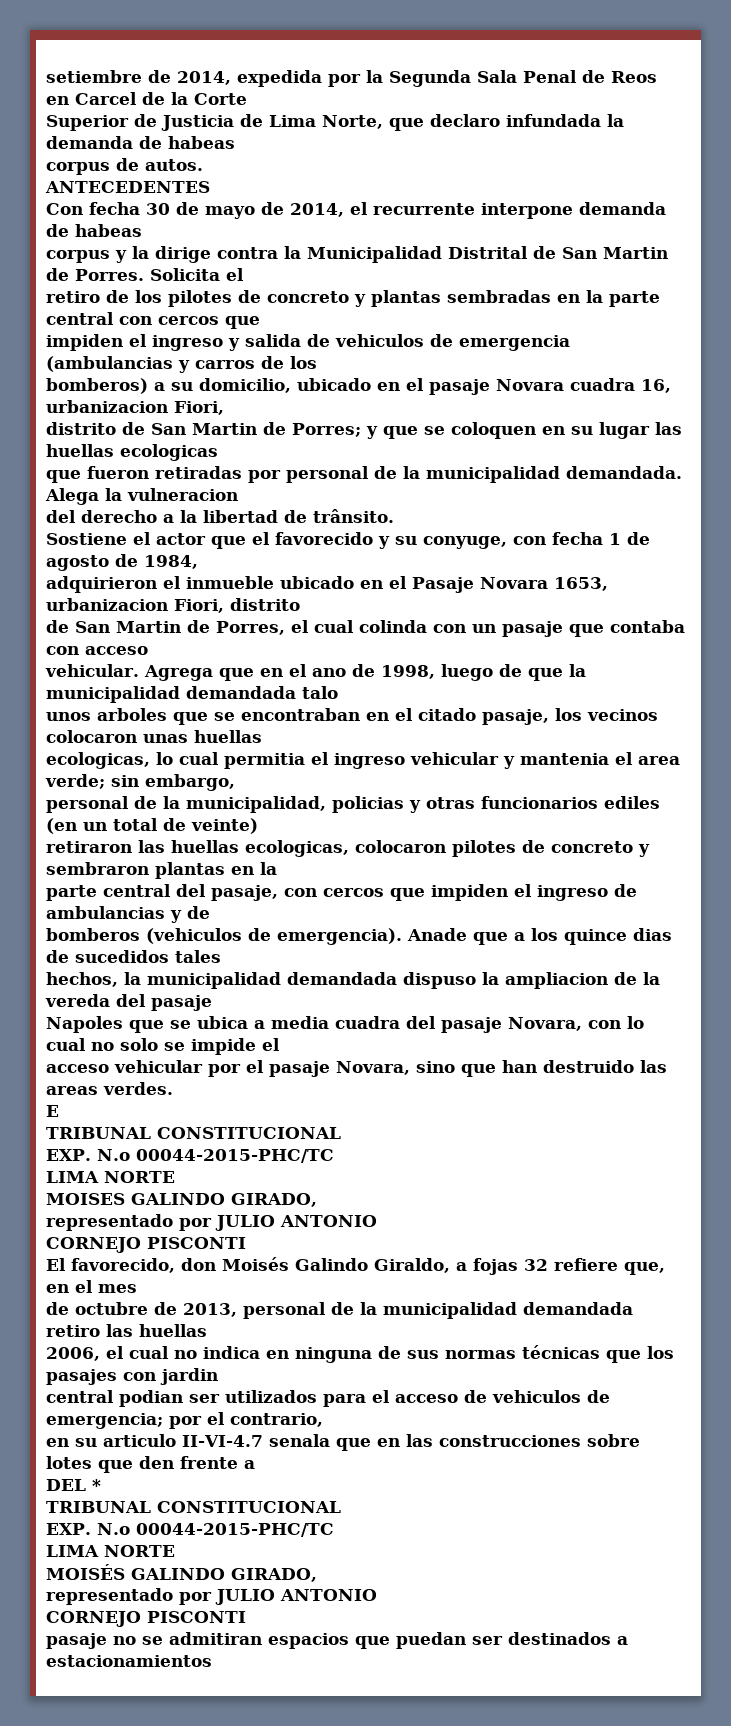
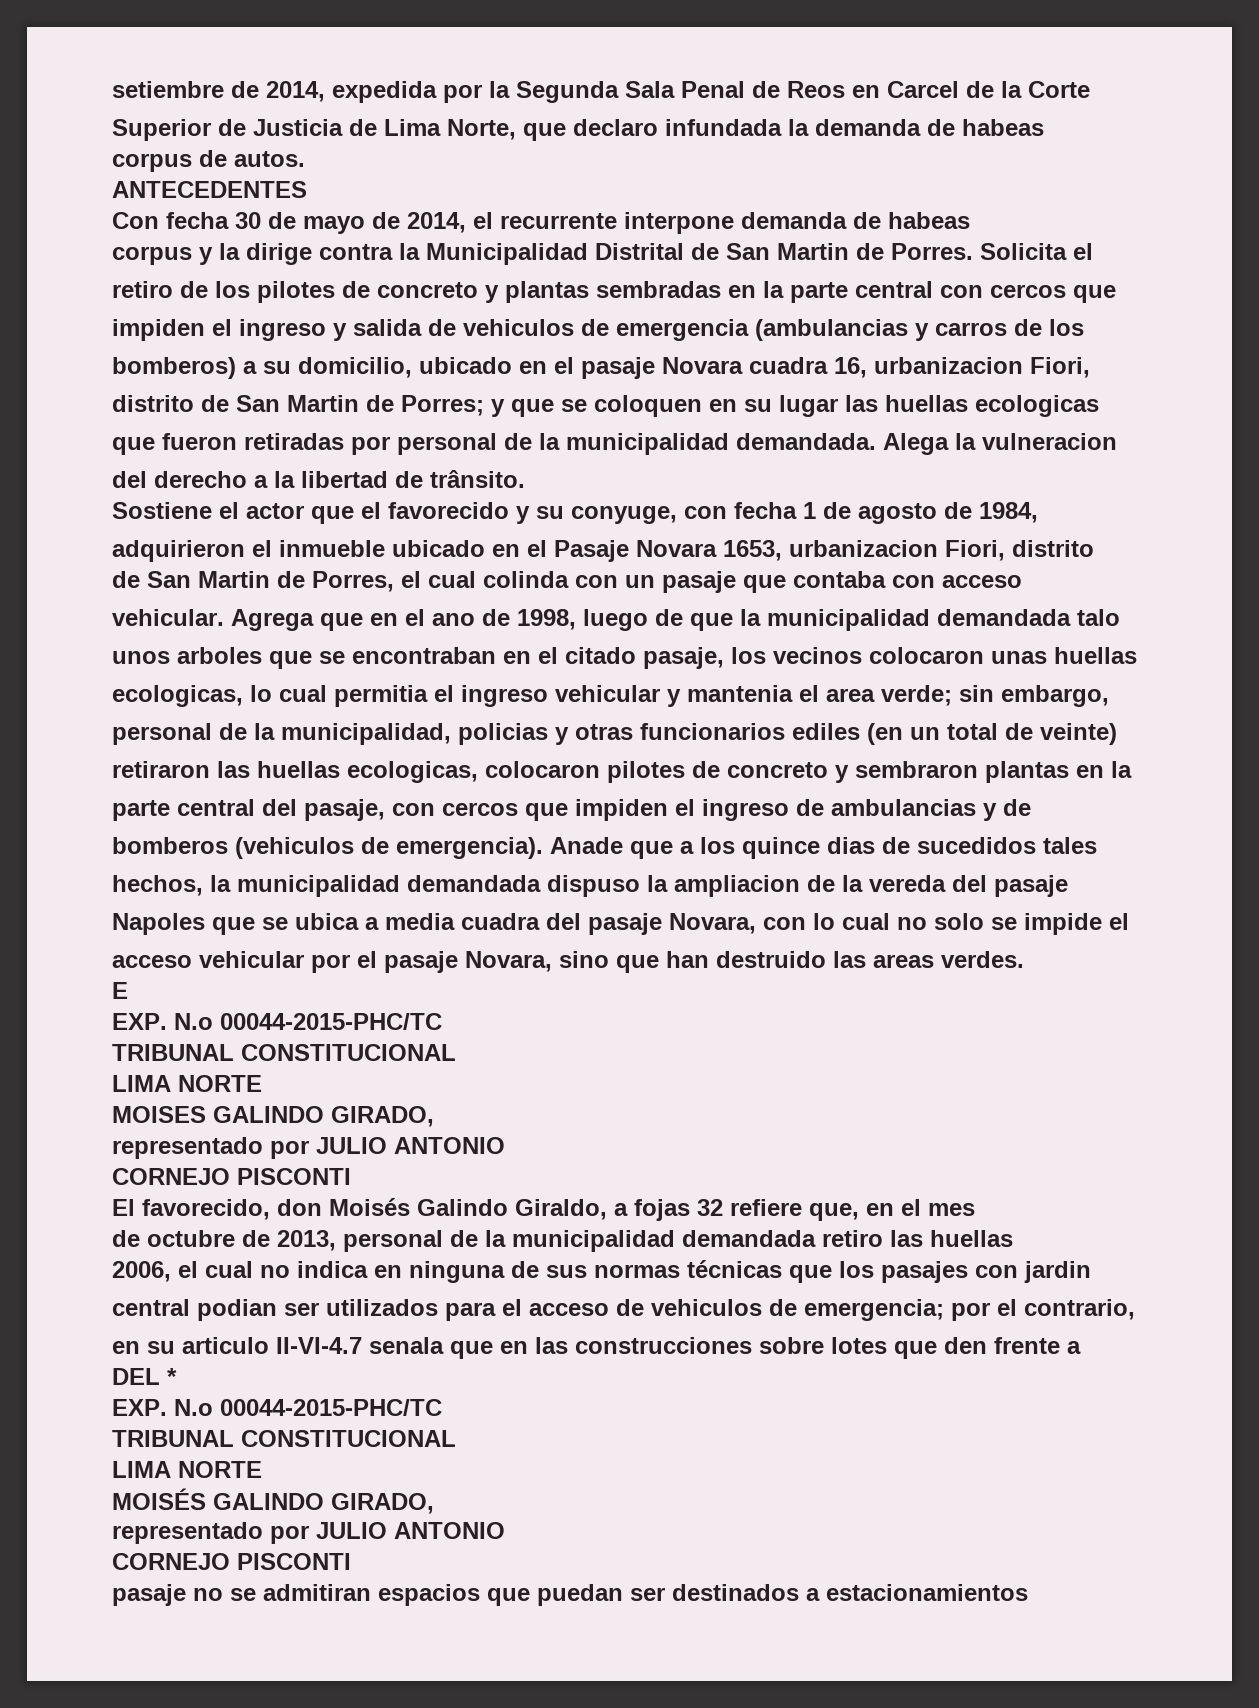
[46,1127,341,1139] [46,1149,334,1163] // TRIBUNAL CONSTITUCIONAL // EXP. N.o 00044-2015-PHC/TC -> [112,1013,442,1030] [112,1044,456,1061] // EXP. N.o 00044-2015-PHC/TC // TRIBUNAL CONSTITUCIONAL
[46,1501,341,1513] [46,1523,334,1537] // TRIBUNAL CONSTITUCIONAL // EXP. N.o 00044-2015-PHC/TC -> [112,1399,442,1416] [112,1430,456,1447] // EXP. N.o 00044-2015-PHC/TC // TRIBUNAL CONSTITUCIONAL

